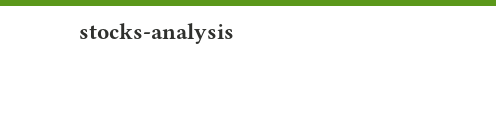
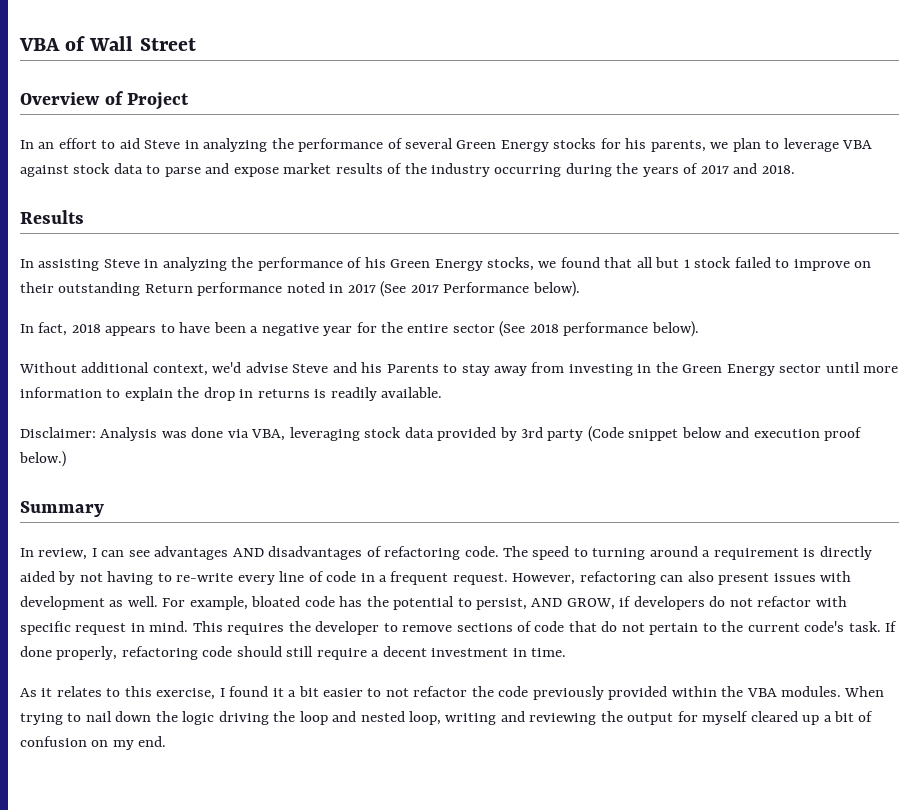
[79,23,234,44] stocks-analysis -> [19,36,196,51] [20,91,190,110] [20,138,873,152] [20,163,795,177] [20,210,84,224] [20,257,872,271] [20,281,580,297] [20,321,699,337] [19,362,899,376] [20,387,443,401] [20,426,863,442] [19,451,66,467] [20,501,104,517] [20,546,872,560] [20,571,852,585] [20,596,847,610] [20,621,898,635] [20,646,567,660] [20,686,885,700] [20,711,874,725] [20,736,167,750] VBA of Wall Street // Overview of Project // In an effort to aid Steve in analyzing the performance of several Green Energy stocks for his parents, we plan to leverage VBA against stock data to parse and expose market results of the industry occurring during the years of 2017 and 2018. // Results // In assisting Steve in analyzing the performance of his Green Energy stocks, we found that all but 1 stock failed to improve on their outstanding Return performance noted in 2017 (See 2017 Performance below). // In fact, 2018 appears to have been a negative year for the entire sector (See 2018 performance below). // Without additional context, we'd advise Steve and his Parents to stay away from investing in the Green Energy sector until more information to explain the drop in returns is readily available. // Disclaimer: Analysis was done via VBA, leveraging stock data provided by 3rd party (Code snippet below and execution proof below.) // Summary // In review, I can see advantages AND disadvantages of refactoring code. The speed to turning around a requirement is directly aided by not having to re-write every line of code in a frequent request. However, refactoring can also present issues with development as well. For example, bloated code has the potential to persist, AND GROW, if developers do not refactor with specific request in mind. This requires the developer to remove sections of code that do not pertain to the current code's task. If done properly, refactoring code should still require a decent investment in time. // As it relates to this exercise, I found it a bit easier to not refactor the code previously provided within the VBA modules. When trying to nail down the logic driving the loop and nested loop, writing and reviewing the output for myself cleared up a bit of confusion on my end.

